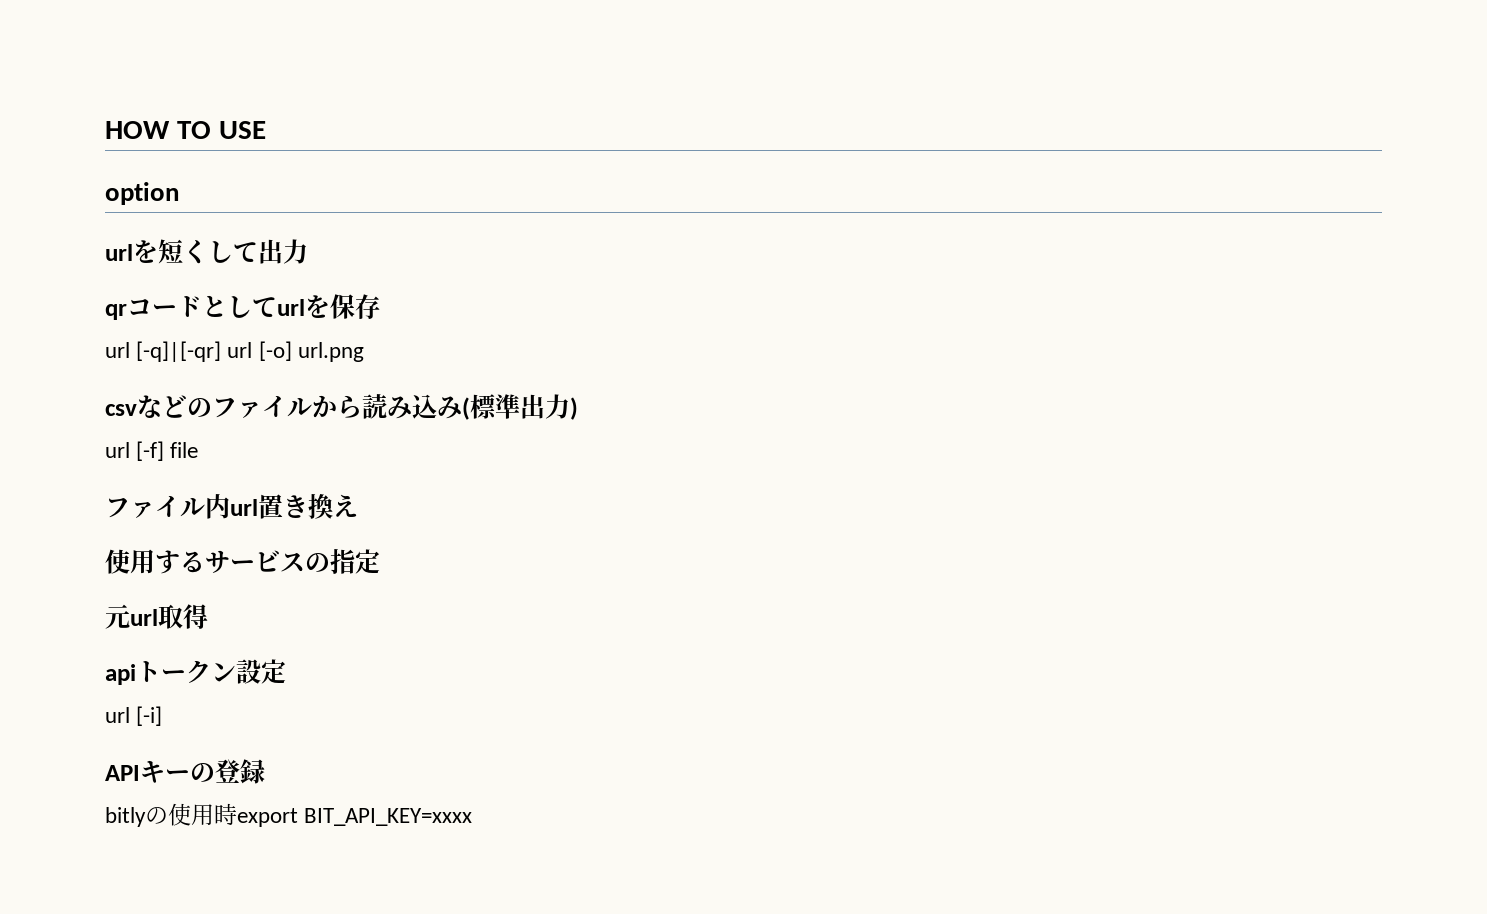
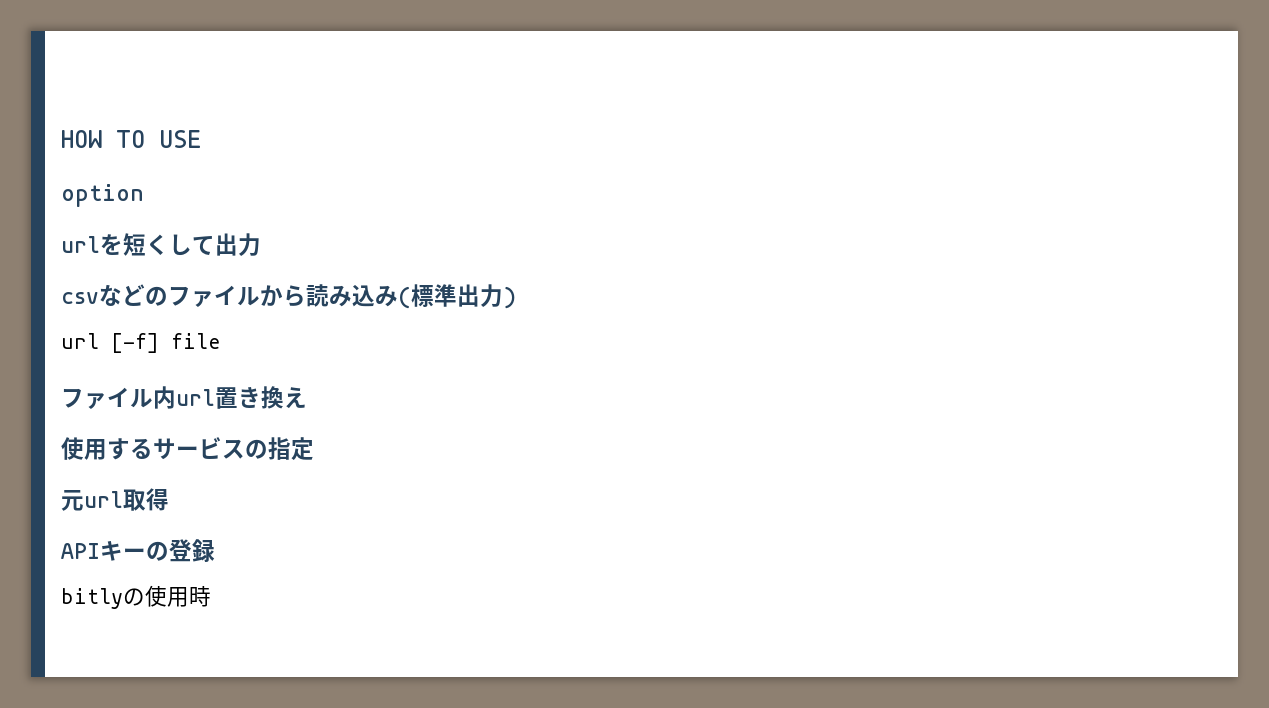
[105,294,380,320] [105,341,364,362] // qrコードとしてurlを保存 // url [-q]|[-qr] url [-o] url.png -> (261, 244) none
[105,659,286,685] [105,706,163,726] // apiトークン設定 // url [-i] -> (169, 499) none
[237,808,473,827] export BIT_API_KEY=xxxx -> (211, 596) none

